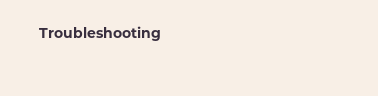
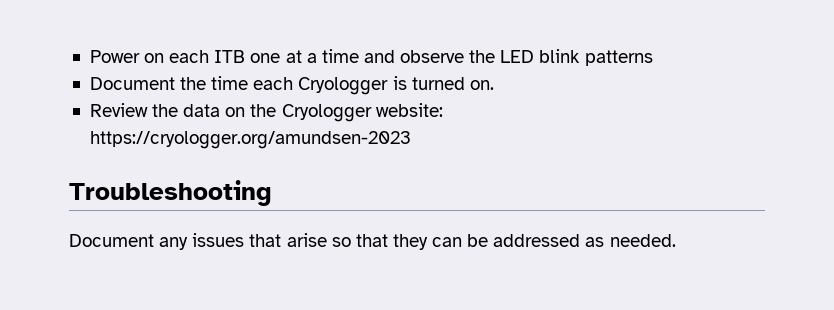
[39,26,161,41] Troubleshooting -> [89,49,653,66] [89,76,494,95] [89,103,443,122] [89,131,411,149] [69,180,272,206] [69,233,676,250] Power on each ITB one at a time and observe the LED blink patterns // Document the time each Cryologger is turned on. // Review the data on the Cryologger website: https://cryologger.org/amundsen-2023 // Troubleshooting // Document any issues that arise so that they can be addressed as needed.

